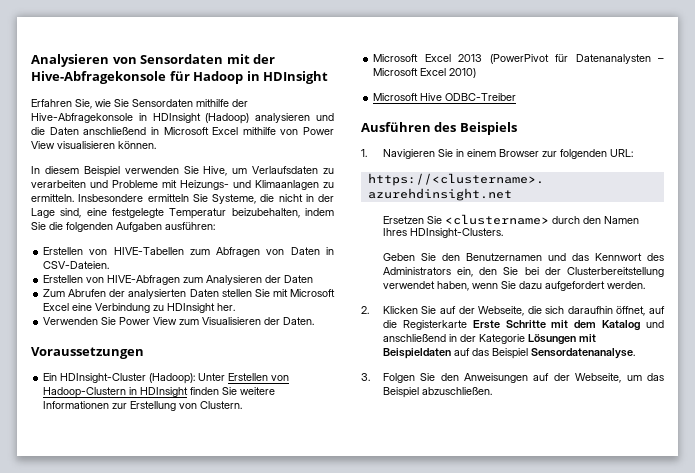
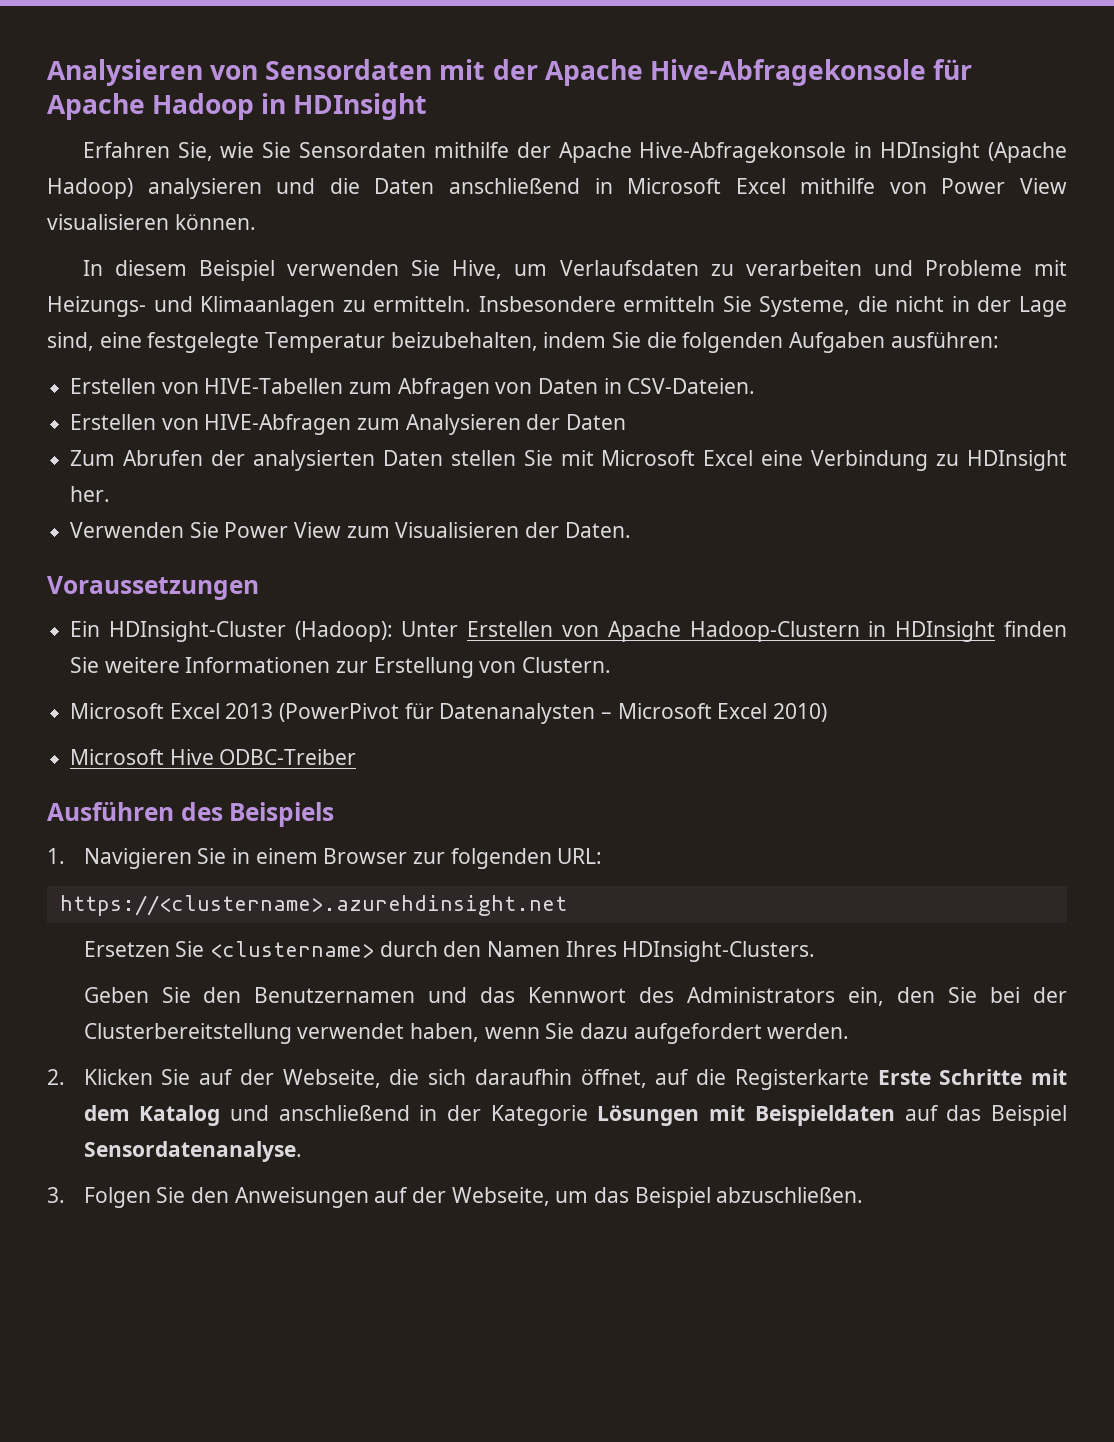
(276, 59) none -> [544,59,643,86] Apache
(190, 76) none -> [47,93,145,120] Apache
(248, 103) none -> [558,142,632,163] Apache
[205,113,250,124] (Hadoop) -> [988,142,1067,163] [47,178,133,199] (Apache Hadoop)
(290, 378) none -> [607,621,681,642] Apache

